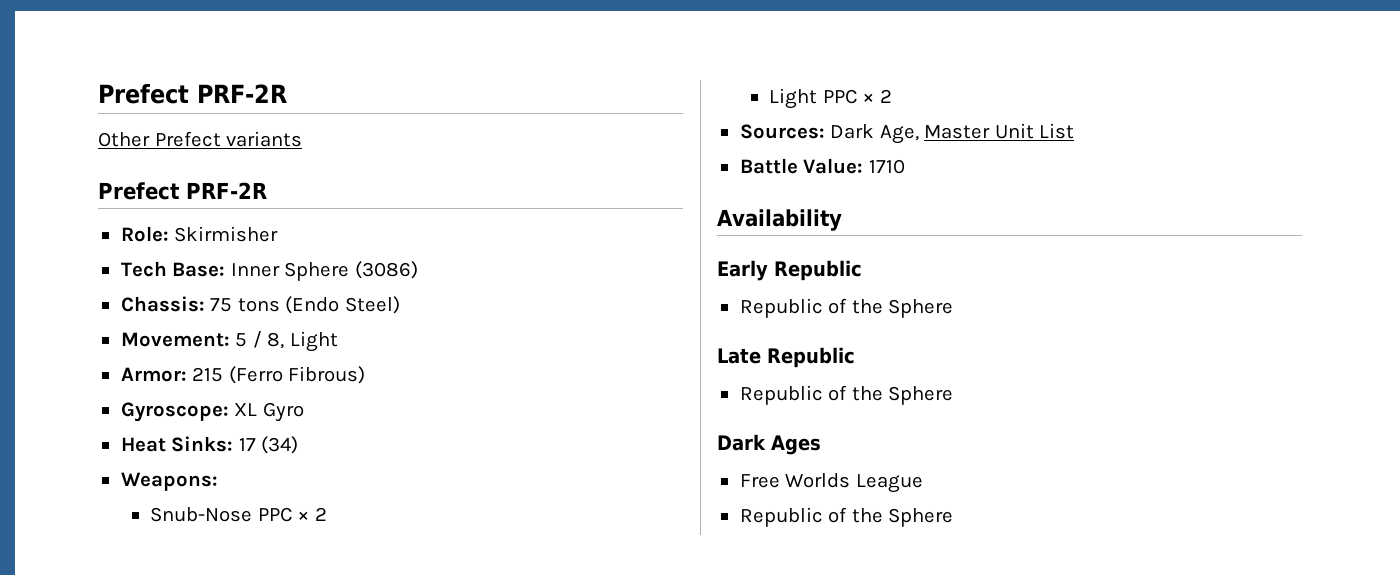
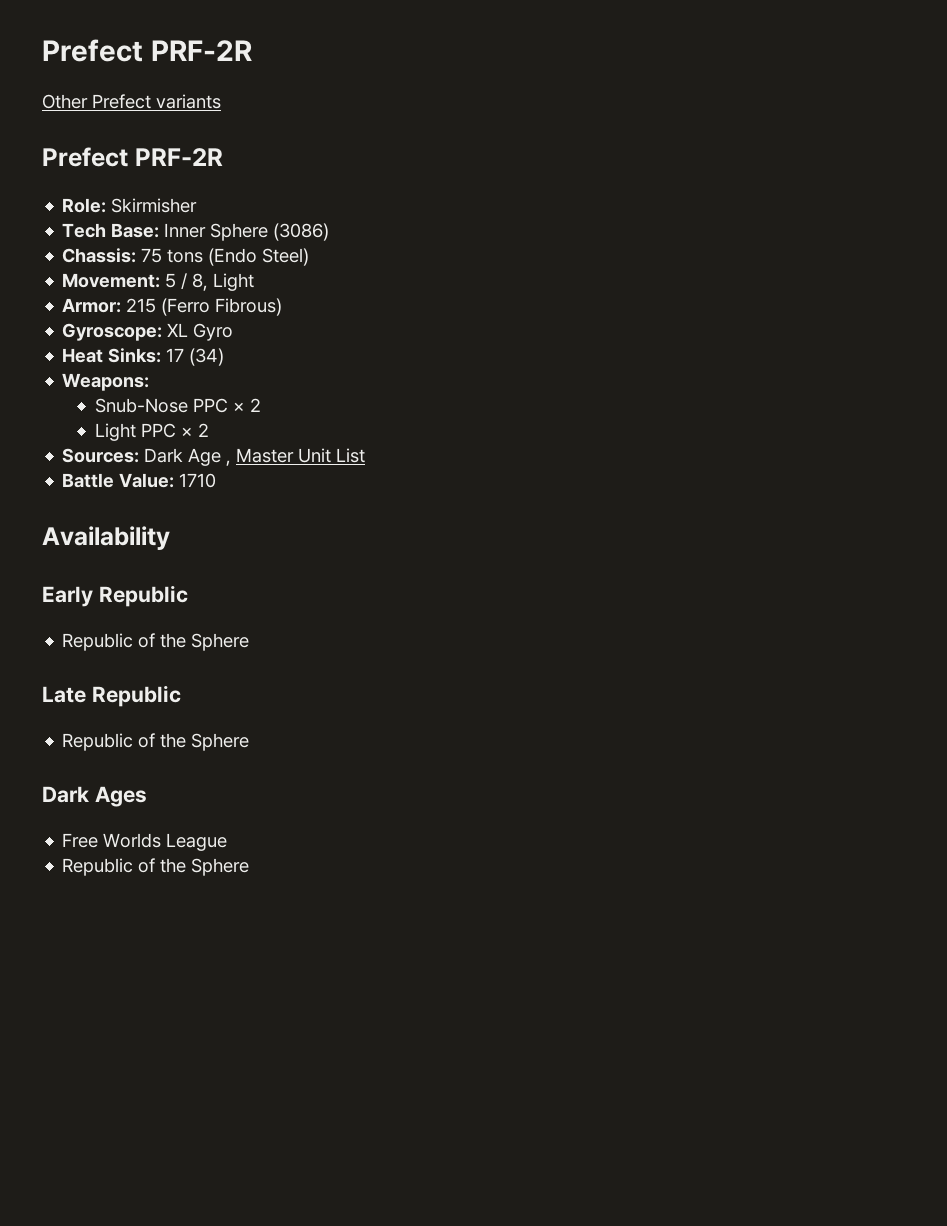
[879,125,919,144] Age, -> [188,448,232,466] Age ,

